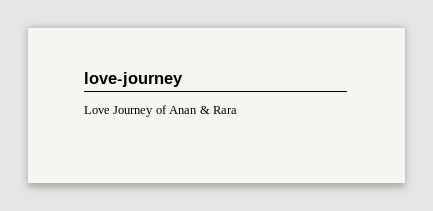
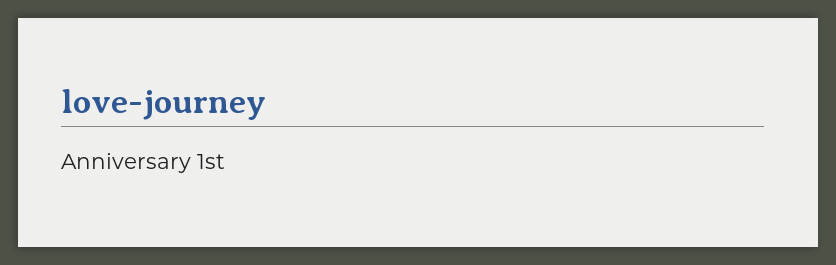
[84,105,237,117] Love Journey of Anan & Rara -> [61,153,225,173] Anniversary 1st

